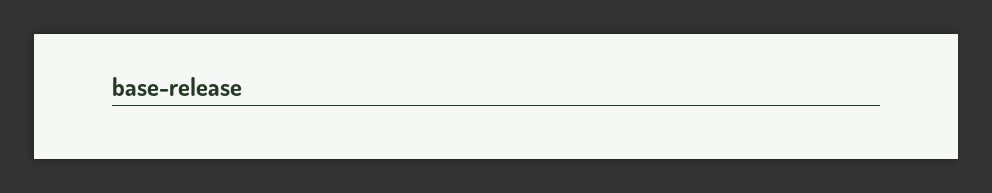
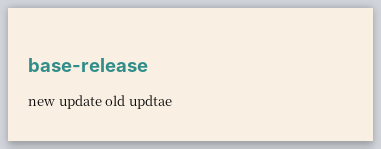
(242, 86) none -> [28,95,172,109] // new update old updtae

